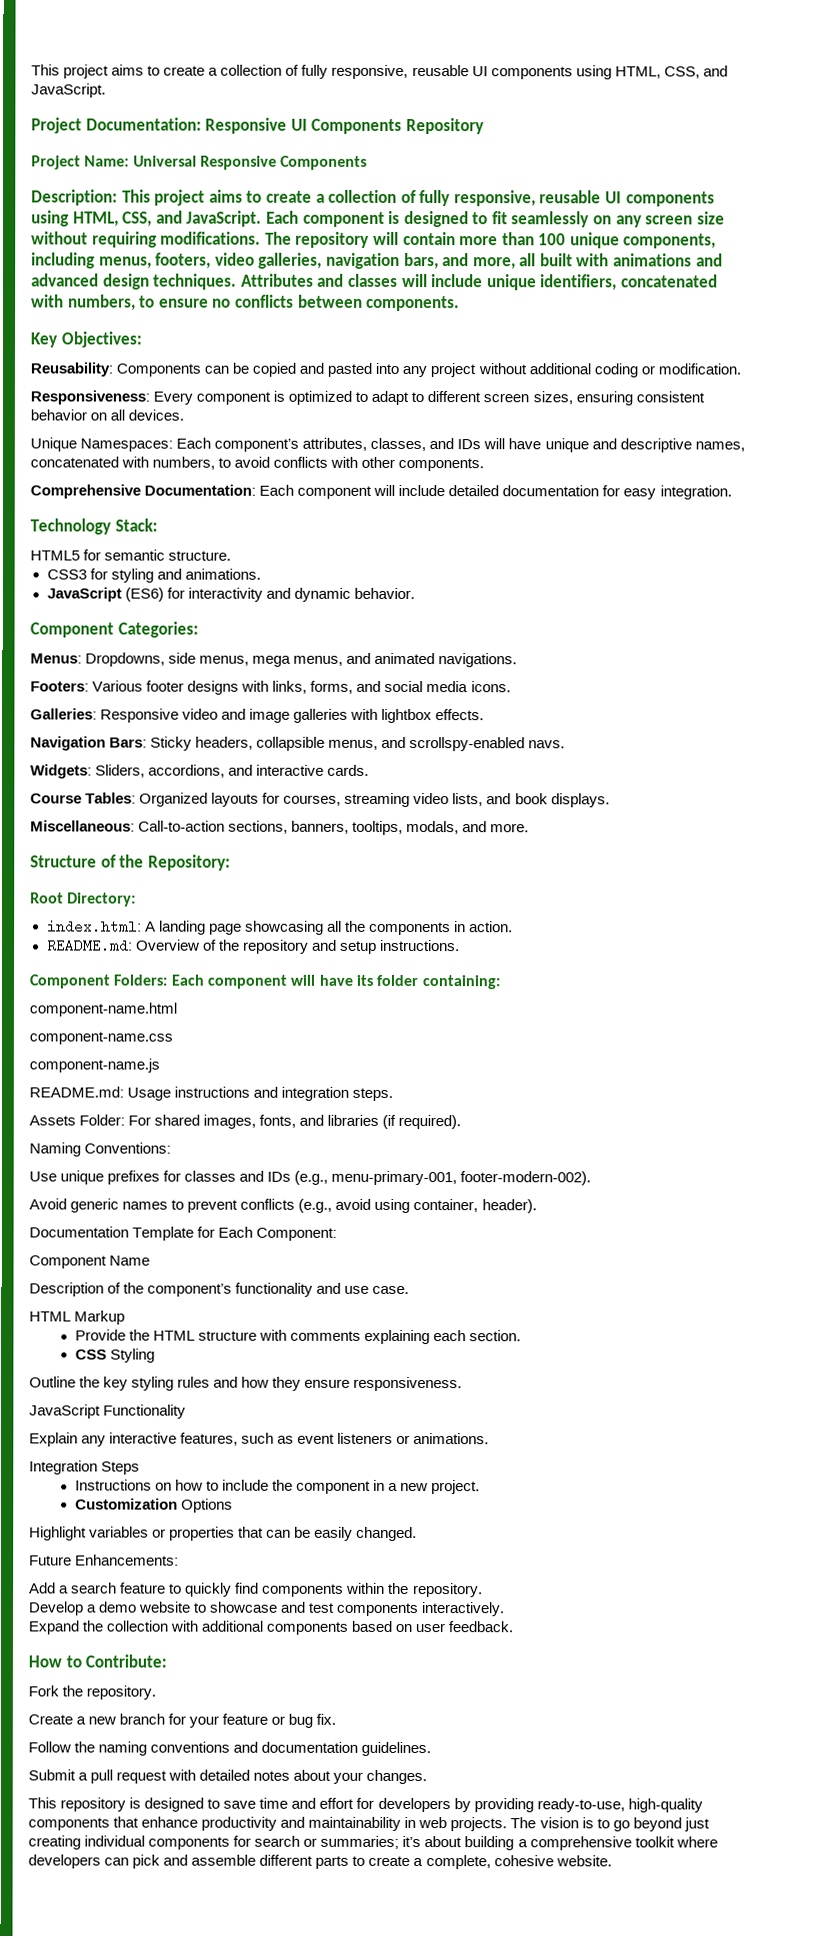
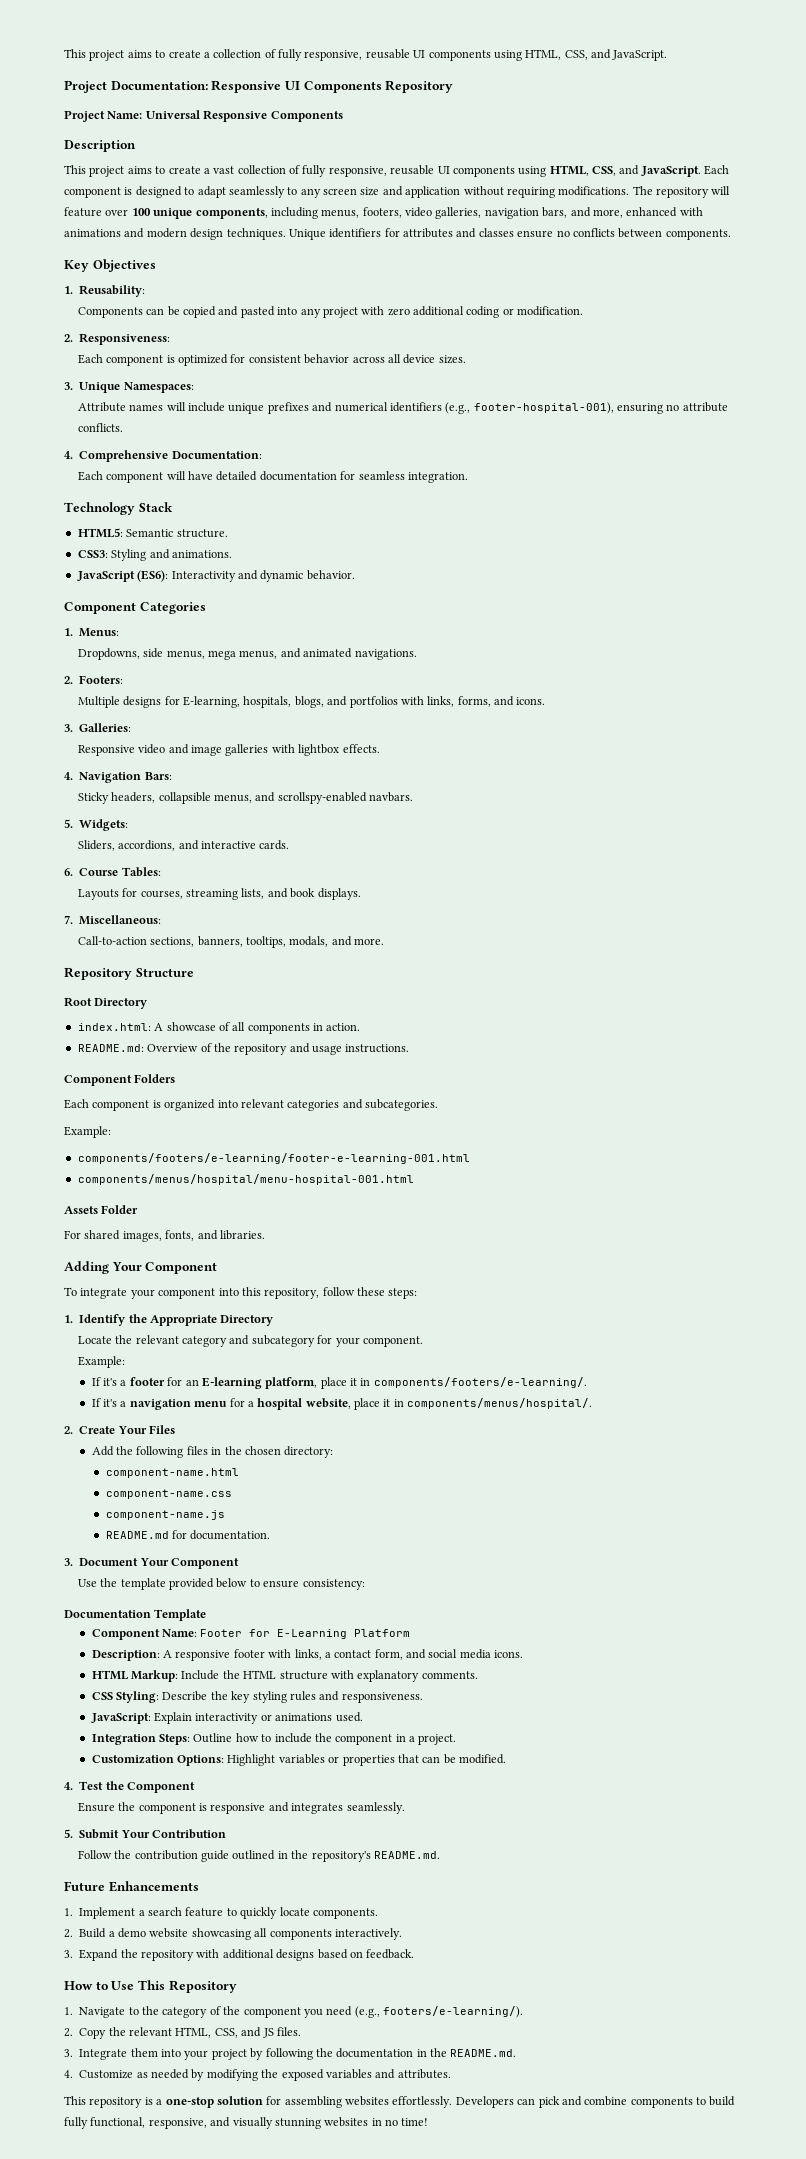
[31,189,325,206] Description: This project aims to create a -> [64,140,136,152] [64,165,235,177] Description // This project aims to create a vast
[491,211,613,228] fit seamlessly on -> [197,186,298,198] adapt seamlessly to
(725, 218) none -> [382,186,461,198] and application
[402,231,535,246] contain more than -> [64,207,129,217] feature over
[519,253,573,267] all built -> [626,207,678,217] enhanced
[31,273,99,287] advanced -> [146,228,187,238] modern
[240,273,718,291] [31,294,156,311] Attributes and classes will include unique identifiers, concatenated with numbers, to -> [288,228,514,240] Unique identifiers for attributes and classes
[60,331,143,348] Objectives: // -> [92,259,156,272] [64,286,73,294] Objectives // 1.
(113, 369) none -> (146, 291) //
[477,363,527,375] without -> [361,306,410,316] with zero
(741, 369) none -> [64,334,73,342] 2.
[153,391,194,405] Every -> [77,354,103,364] // Each
[355,390,705,406] [30,409,185,421] [30,437,745,453] [30,456,485,472] to adapt to different screen sizes, ensuring consistent behavior on all devices. // Unique Namespaces: Each component’s attributes, classes, and IDs will have unique and descriptive names, concatenated with numbers, to avoid conflicts with other components. // -> [230,354,466,364] [64,382,194,393] [77,402,728,414] [77,423,123,432] [64,451,73,459] for consistent behavior across all device sizes. // 3. Unique Namespaces: // Attribute names will include unique prefixes and numerical identifiers (e.g., footer-hospital-001), ensuring no attribute conflicts. // 4.
[259,484,446,499] Each component will include -> [77,471,214,483] // Each component will have
[623,488,657,500] easy -> [358,471,405,480] seamless
[114,518,158,532] [30,549,232,561] [46,568,154,583] Stack: // HTML5 for semantic structure. // CSS3 for styling -> [138,502,173,512] [77,528,228,538] [77,549,147,561] Stack // HTML5: Semantic structure. // CSS3: Styling
[124,587,263,602] (ES6) for interactivity -> [137,570,236,582] (ES6): Interactivity
[117,621,199,638] Categories: // -> [139,602,206,614] [64,628,73,636] Categories // 1.
(82, 658) none -> (120, 632) //
(518, 660) none -> [64,676,73,684] 2.
[92,680,240,695] Various footer designs -> [77,696,398,708] // Multiple designs for E-learning, hospitals, blogs, and portfolios
[384,680,511,693] social media icons. // -> [516,697,546,705] [64,724,73,732] icons. // 3.
(97, 714) none -> (132, 727) //
(485, 715) none -> [64,772,73,780] 4.
(148, 742) none -> (172, 776) //
[528,740,566,749] navs. // -> [369,792,414,802] [64,819,73,828] navbars. // 5.
(92, 771) none -> (129, 825) //
(370, 770) none -> [64,868,73,876] 6.
[139,792,260,807] Organized layouts -> [77,889,119,900] // Layouts
[413,793,450,805] video -> (239, 894) none
(610, 800) none -> [64,915,73,924] 7.
(135, 826) none -> (162, 920) //
(530, 828) none -> [64,967,132,980] Repository
[100,854,231,871] of the Repository: -> (194, 972) none
[67,892,137,907] Directory: -> [94,998,148,1009] Directory
[158,920,366,935] landing page showcasing all the -> [166,1022,246,1031] showcase of all
[339,940,377,954] setup -> [312,1045,342,1055] usage
[113,974,500,990] [29,1002,177,1017] [29,1031,173,1045] [29,1058,160,1073] [29,1086,394,1101] [29,1114,462,1130] [29,1142,172,1157] [29,1170,592,1186] [29,1198,537,1214] [29,1226,338,1241] [29,1255,151,1269] [29,1282,410,1297] [29,1310,126,1325] [74,1329,126,1341] Folders: Each component will have its folder containing: // component-name.html // component-name.css // component-name.js // README.md: Usage instructions and integration steps. // Assets Folder: For shared images, fonts, and libraries (if required). // Naming Conventions: // Use unique prefixes for classes and IDs (e.g., menu-primary-001, footer-modern-002). // Avoid generic names to prevent conflicts (e.g., avoid using container, header). // Documentation Template for Each Component: // Component Name // Description of the component’s functionality and use case. // HTML Markup // Provide -> [134,1074,176,1083] [64,1099,438,1111] [64,1126,111,1138] [77,1153,470,1164] [77,1174,414,1185] [64,1205,139,1214] [64,1230,265,1242] [64,1261,218,1274] [64,1287,418,1299] [64,1314,274,1326] [77,1335,423,1347] [77,1356,125,1368] [91,1377,587,1389] [91,1398,593,1410] [64,1425,175,1434] [91,1446,334,1458] [105,1468,239,1478] [105,1489,232,1499] [105,1510,225,1520] [105,1530,271,1540] [64,1558,239,1569] [77,1578,365,1590] [64,1609,207,1621] [91,1629,411,1640] [91,1649,524,1661] [91,1670,220,1682] Folders // Each component is organized into relevant categories and subcategories. // Example: // components/footers/e-learning/footer-e-learning-001.html // components/menus/hospital/menu-hospital-001.html // Assets Folder // For shared images, fonts, and libraries. // Adding Your Component // To integrate your component into this repository, follow these steps: // 1. Identify the Appropriate Directory // Locate the relevant category and subcategory for your component. // Example: // If it's a footer for an E-learning platform, place it in components/footers/e-learning/. // If it's a navigation menu for a hospital website, place it in components/menus/hospital/. // 2. Create Your Files // Add the following files in the chosen directory: // component-name.html // component-name.css // component-name.js // README.md for documentation. // 3. Document Your Component // Use the template provided below to ensure consistency: // Documentation Template // Component Name: Footer for E-Learning Platform // Description: A responsive footer with links, a contact form, and social media icons. // HTML Markup: Include
[290,1329,522,1345] comments explaining each section. -> [357,1670,478,1682] explanatory comments.
[109,1348,155,1363] [29,1376,76,1388] Styling // Outline -> [116,1691,208,1703] Styling: Describe
[241,1376,463,1392] [29,1404,187,1419] [29,1432,490,1447] [29,1460,141,1475] [74,1479,172,1491] how they ensure responsiveness. // JavaScript Functionality // Explain any interactive features, such as event listeners or animations. // Integration Steps // Instructions on -> [341,1692,423,1703] [90,1712,363,1724] [91,1733,233,1745] responsiveness. // JavaScript: Explain interactivity or animations used. // Integration Steps: Outline
[400,1482,429,1492] new -> (416, 1739) none
[180,1498,233,1513] Options // -> [177,1755,225,1766] Options:
[314,1526,418,1542] [29,1554,180,1566] [29,1582,56,1594] easily changed. // Future Enhancements: // Add -> [459,1754,507,1764] [64,1781,195,1793] [77,1802,405,1814] [64,1829,226,1839] [77,1850,440,1862] [64,1881,199,1892] [64,1907,136,1919] modified. // 4. Test the Component // Ensure the component is responsive and integrates seamlessly. // 5. Submit Your Contribution // Follow the contribution guide outlined in the repository's README.md. // Future Enhancements // 1. Implement
[235,1582,483,1598] [28,1601,336,1616] find components within the repository. // Develop a demo website to showcase and test -> [279,1907,378,1919] [64,1928,268,1940] locate components. // 2. Build a demo website showcasing all
(506, 1609) none -> [64,1950,73,1958] 3.
[106,1620,169,1632] collection -> [141,1950,194,1961] repository
[266,1621,349,1635] components -> [276,1949,315,1961] designs
[415,1623,446,1633] user -> (363, 1954) none
[85,1654,168,1668] [28,1685,157,1700] [28,1713,337,1728] [28,1741,432,1757] [28,1769,428,1785] [28,1797,703,1813] [28,1816,710,1832] [28,1835,718,1851] [28,1854,612,1870] Contribute: // Fork the repository. // Create a new branch for your feature or bug fix. // Follow the naming conventions and documentation guidelines. // Submit a pull request with detailed notes about your changes. // This repository is designed to save time and effort for developers by providing ready-to-use, high-quality components that enhance productivity and maintainability in web projects. The vision is to go beyond just creating individual components for search or summaries; it’s about building a comprehensive toolkit where developers can pick and assemble different parts to create a complete, cohesive website. -> [111,1980,237,1993] [64,2006,523,2018] [64,2027,301,2039] [64,2048,517,2060] [64,2069,451,2081] [64,2096,736,2108] [64,2117,429,2129] Use This Repository // 1. Navigate to the category of the component you need (e.g., footers/e-learning/). // 2. Copy the relevant HTML, CSS, and JS files. // 3. Integrate them into your project by following the documentation in the README.md. // 4. Customize as needed by modifying the exposed variables and attributes. // This repository is a one-stop solution for assembling websites effortlessly. Developers can pick and combine components to build fully functional, responsive, and visually stunning websites in no time!

